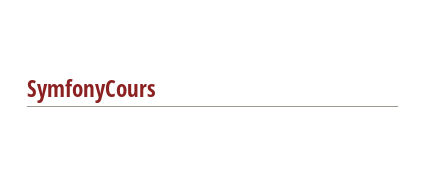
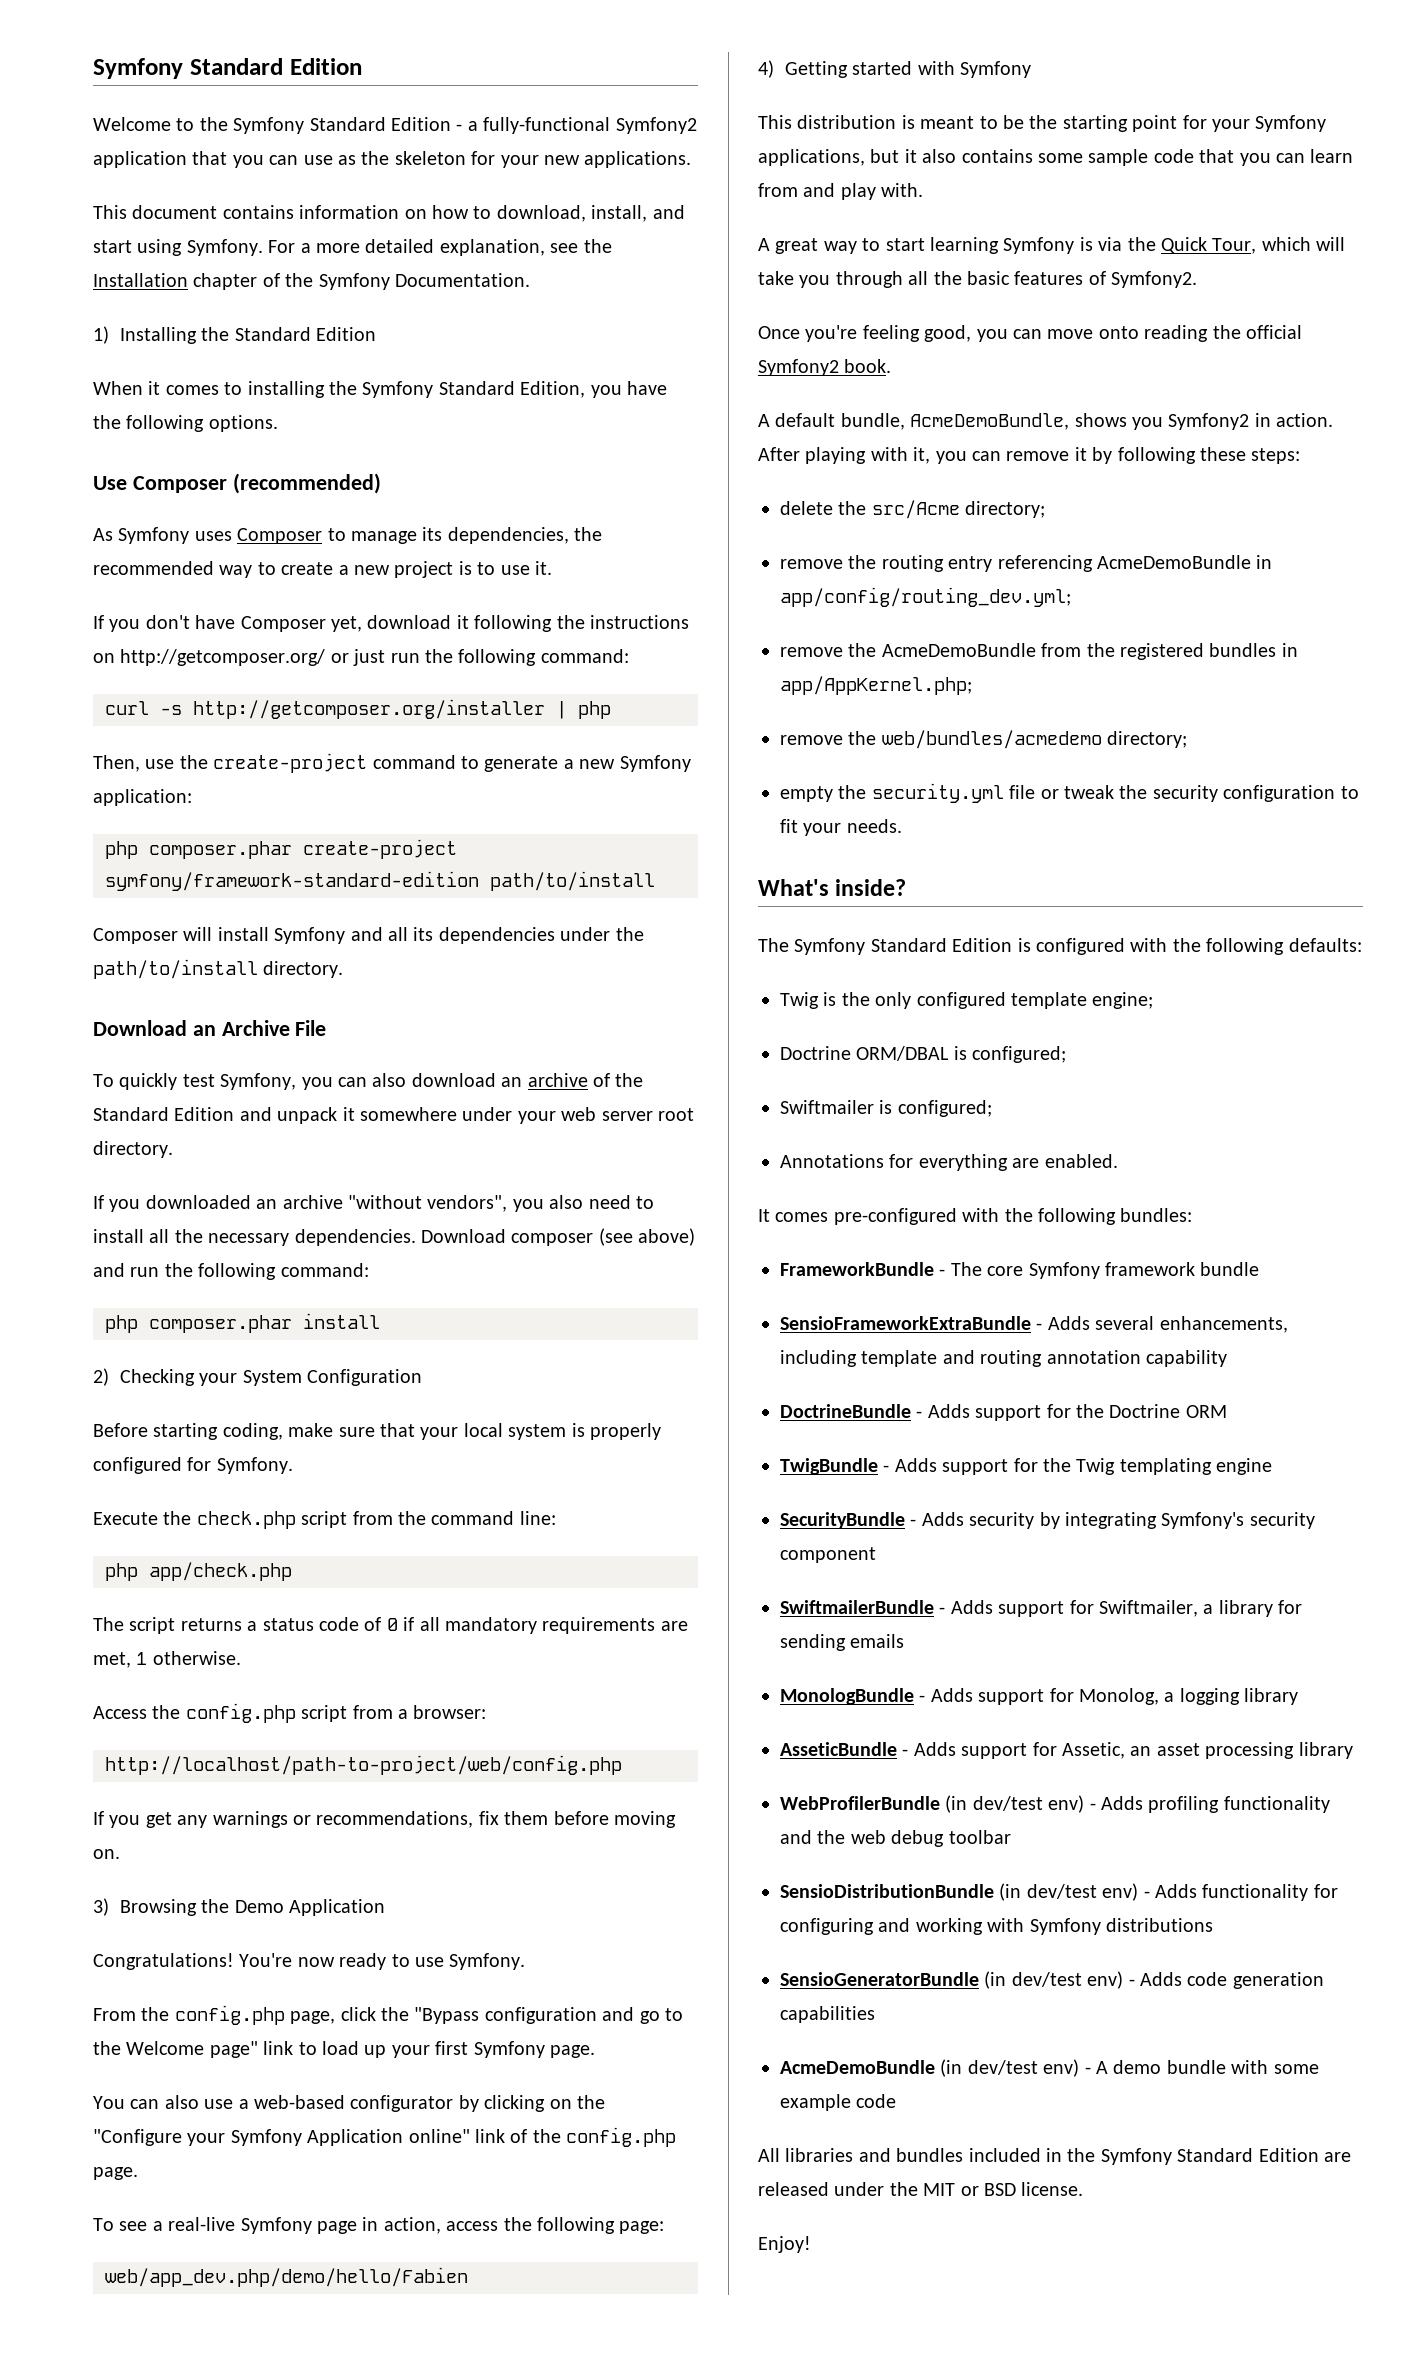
[27,79,156,103] SymfonyCours -> [93,58,362,79] [93,117,697,134] [93,151,692,168] [93,205,685,222] [93,239,612,256] [93,273,530,290] [93,326,377,344] [93,381,667,398] [93,415,278,432] [93,473,381,494] [93,527,603,544] [93,561,552,578] [93,615,689,632] [93,649,629,666] [105,699,611,719] [93,753,691,773] [93,789,192,806] [105,839,457,859] [105,871,655,891] [93,927,644,944] [93,959,344,979] [93,1020,327,1036] [93,1073,644,1090] [93,1107,694,1124] [93,1141,173,1158] [93,1195,654,1212] [93,1228,696,1246] [93,1263,369,1280] [105,1313,380,1333] [93,1368,423,1386] [93,1423,661,1440] [93,1457,293,1474] [93,1511,556,1529] [105,1562,292,1581] [93,1617,688,1634] [93,1651,241,1668] [93,1703,487,1723] [105,1755,622,1775] [93,1811,676,1828] [93,1849,120,1859] [93,1898,386,1916] [93,1953,526,1970] [93,2005,683,2025] [93,2041,595,2058] [93,2095,605,2112] [93,2127,677,2147] [93,2167,138,2180] [93,2217,665,2234] [105,2267,468,2287] [758,60,1032,78] [758,115,1327,132] [758,149,1354,166] [758,183,924,200] [758,237,1346,254] [758,271,1198,288] [758,325,1302,342] [758,359,892,376] [758,413,1334,430] [758,447,1301,464] [780,500,1046,519] [780,555,1273,572] [780,587,1071,607] [780,643,1298,660] [780,676,972,695] [780,730,1188,749] [780,783,1359,803] [780,819,902,836] [758,879,907,896] [758,938,1362,955] [780,992,1154,1009] [780,1046,1067,1063] [780,1100,992,1117] [780,1154,1118,1171] [758,1208,1193,1225] [780,1262,1260,1279] [780,1316,1288,1333] [780,1350,1227,1367] [780,1404,1227,1421] [780,1458,1273,1475] [780,1512,1315,1529] [780,1547,876,1563] [780,1600,1303,1617] [780,1634,905,1651] [780,1688,1299,1705] [780,1742,1353,1759] [780,1795,1330,1813] [780,1830,1011,1847] [780,1883,1338,1901] [780,1918,1213,1935] [780,1971,1324,1989] [780,2006,875,2023] [780,2059,1319,2077] [780,2094,897,2111] [758,2148,1351,2165] [758,2182,1084,2196] [758,2236,811,2253] Symfony Standard Edition // Welcome to the Symfony Standard Edition - a fully-functional Symfony2 application that you can use as the skeleton for your new applications. // This document contains information on how to download, install, and start using Symfony. For a more detailed explanation, see the Installation chapter of the Symfony Documentation. // 1) Installing the Standard Edition // When it comes to installing the Symfony Standard Edition, you have the following options. // Use Composer (recommended) // As Symfony uses Composer to manage its dependencies, the recommended way to create a new project is to use it. // If you don't have Composer yet, download it following the instructions on http://getcomposer.org/ or just run the following command: // curl -s http://getcomposer.org/installer | php // Then, use the create-project command to generate a new Symfony application: // php composer.phar create-project symfony/framework-standard-edition path/to/install // Composer will install Symfony and all its dependencies under the path/to/install directory. // Download an Archive File // To quickly test Symfony, you can also download an archive of the Standard Edition and unpack it somewhere under your web server root directory. // If you downloaded an archive "without vendors", you also need to install all the necessary dependencies. Download composer (see above) and run the following command: // php composer.phar install // 2) Checking your System Configuration // Before starting coding, make sure that your local system is properly configured for Symfony. // Execute the check.php script from the command line: // php app/check.php // The script returns a status code of 0 if all mandatory requirements are met, 1 otherwise. // Access the config.php script from a browser: // http://localhost/path-to-project/web/config.php // If you get any warnings or recommendations, fix them before moving on. // 3) Browsing the Demo Application // Congratulations! You're now ready to use Symfony. // From the config.php page, click the "Bypass configuration and go to the Welcome page" link to load up your first Symfony page. // You can also use a web-based configurator by clicking on the "Configure your Symfony Application online" link of the config.php page. // To see a real-live Symfony page in action, access the following page: // web/app_dev.php/demo/hello/Fabien // 4) Getting started with Symfony // This distribution is meant to be the starting point for your Symfony applications, but it also contains some sample code that you can learn from and play with. // A great way to start learning Symfony is via the Quick Tour, which will take you through all the basic features of Symfony2. // Once you're feeling good, you can move onto reading the official Symfony2 book. // A default bundle, AcmeDemoBundle, shows you Symfony2 in action. After playing with it, you can remove it by following these steps: // delete the src/Acme directory; // remove the routing entry referencing AcmeDemoBundle in app/config/routing_dev.yml; // remove the AcmeDemoBundle from the registered bundles in app/AppKernel.php; // remove the web/bundles/acmedemo directory; // empty the security.yml file or tweak the security configuration to fit your needs. // What's inside? // The Symfony Standard Edition is configured with the following defaults: // Twig is the only configured template engine; // Doctrine ORM/DBAL is configured; // Swiftmailer is configured; // Annotations for everything are enabled. // It comes pre-configured with the following bundles: // FrameworkBundle - The core Symfony framework bundle // SensioFrameworkExtraBundle - Adds several enhancements, including template and routing annotation capability // DoctrineBundle - Adds support for the Doctrine ORM // TwigBundle - Adds support for the Twig templating engine // SecurityBundle - Adds security by integrating Symfony's security component // SwiftmailerBundle - Adds support for Swiftmailer, a library for sending emails // MonologBundle - Adds support for Monolog, a logging library // AsseticBundle - Adds support for Assetic, an asset processing library // WebProfilerBundle (in dev/test env) - Adds profiling functionality and the web debug toolbar // SensioDistributionBundle (in dev/test env) - Adds functionality for configuring and working with Symfony distributions // SensioGeneratorBundle (in dev/test env) - Adds code generation capabilities // AcmeDemoBundle (in dev/test env) - A demo bundle with some example code // All libraries and bundles included in the Symfony Standard Edition are released under the MIT or BSD license. // Enjoy!

